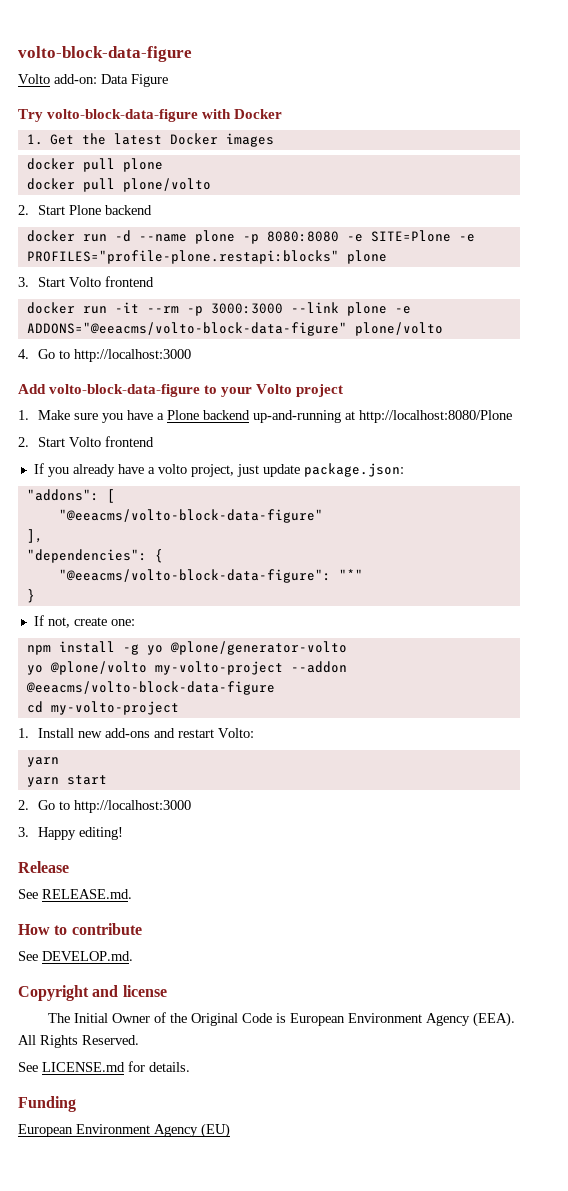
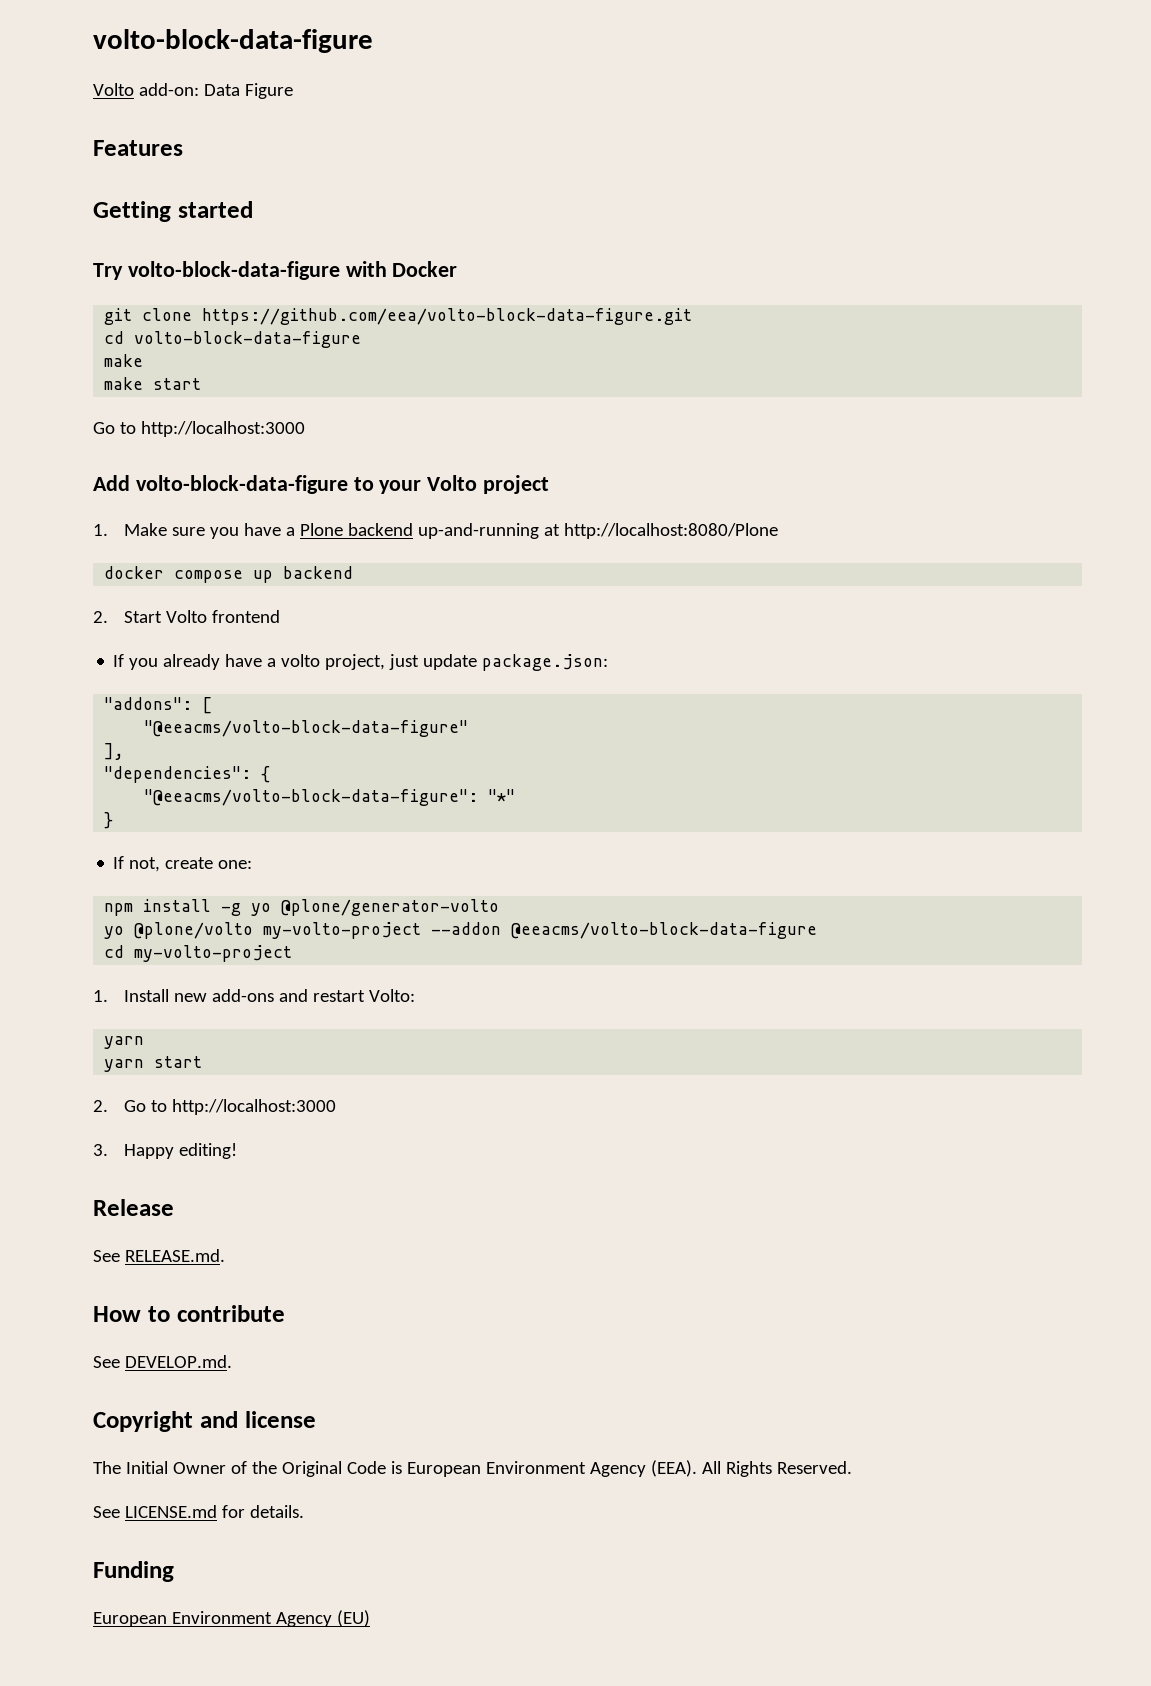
(168, 80) none -> [93,140,183,156] [93,201,253,222] // Features // Getting started
[26,133,274,147] [26,158,163,172] [26,178,211,192] [18,205,152,215] [26,230,475,244] [26,250,387,264] [18,276,154,287] [26,302,411,316] [26,322,443,336] [18,349,29,359] 1. Get the latest Docker images // docker pull plone // docker pull plone/volto // 2. Start Plone backend // docker run -d --name plone -p 8080:8080 -e SITE=Plone -e PROFILES="profile-plone.restapi:blocks" plone // 3. Start Volto frontend // docker run -it --rm -p 3000:3000 --link plone -e ADDONS="@eeacms/volto-block-data-figure" plone/volto // 4. -> [104,308,693,325] [104,331,362,348] [104,354,144,367] [104,377,202,390] git clone https://github.com/eea/volto-block-data-figure.git // cd volto-block-data-figure // make // make start //
(512, 416) none -> [104,566,354,583] // docker compose up backend

